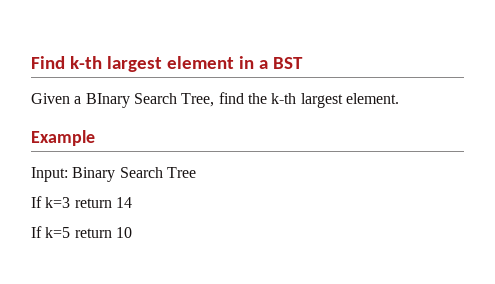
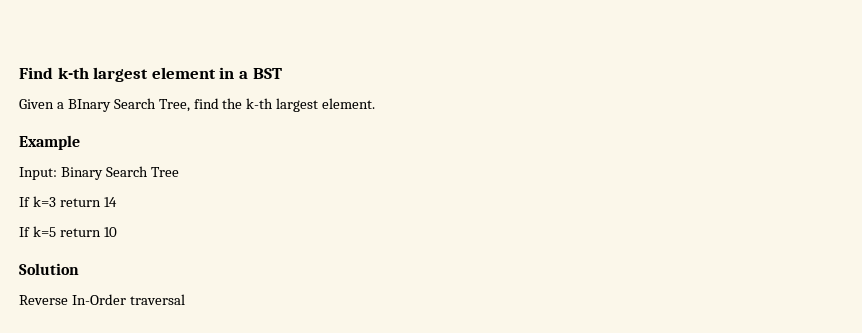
(132, 232) none -> [19,263,79,275] [19,294,185,305] // Solution // Reverse In-Order traversal

